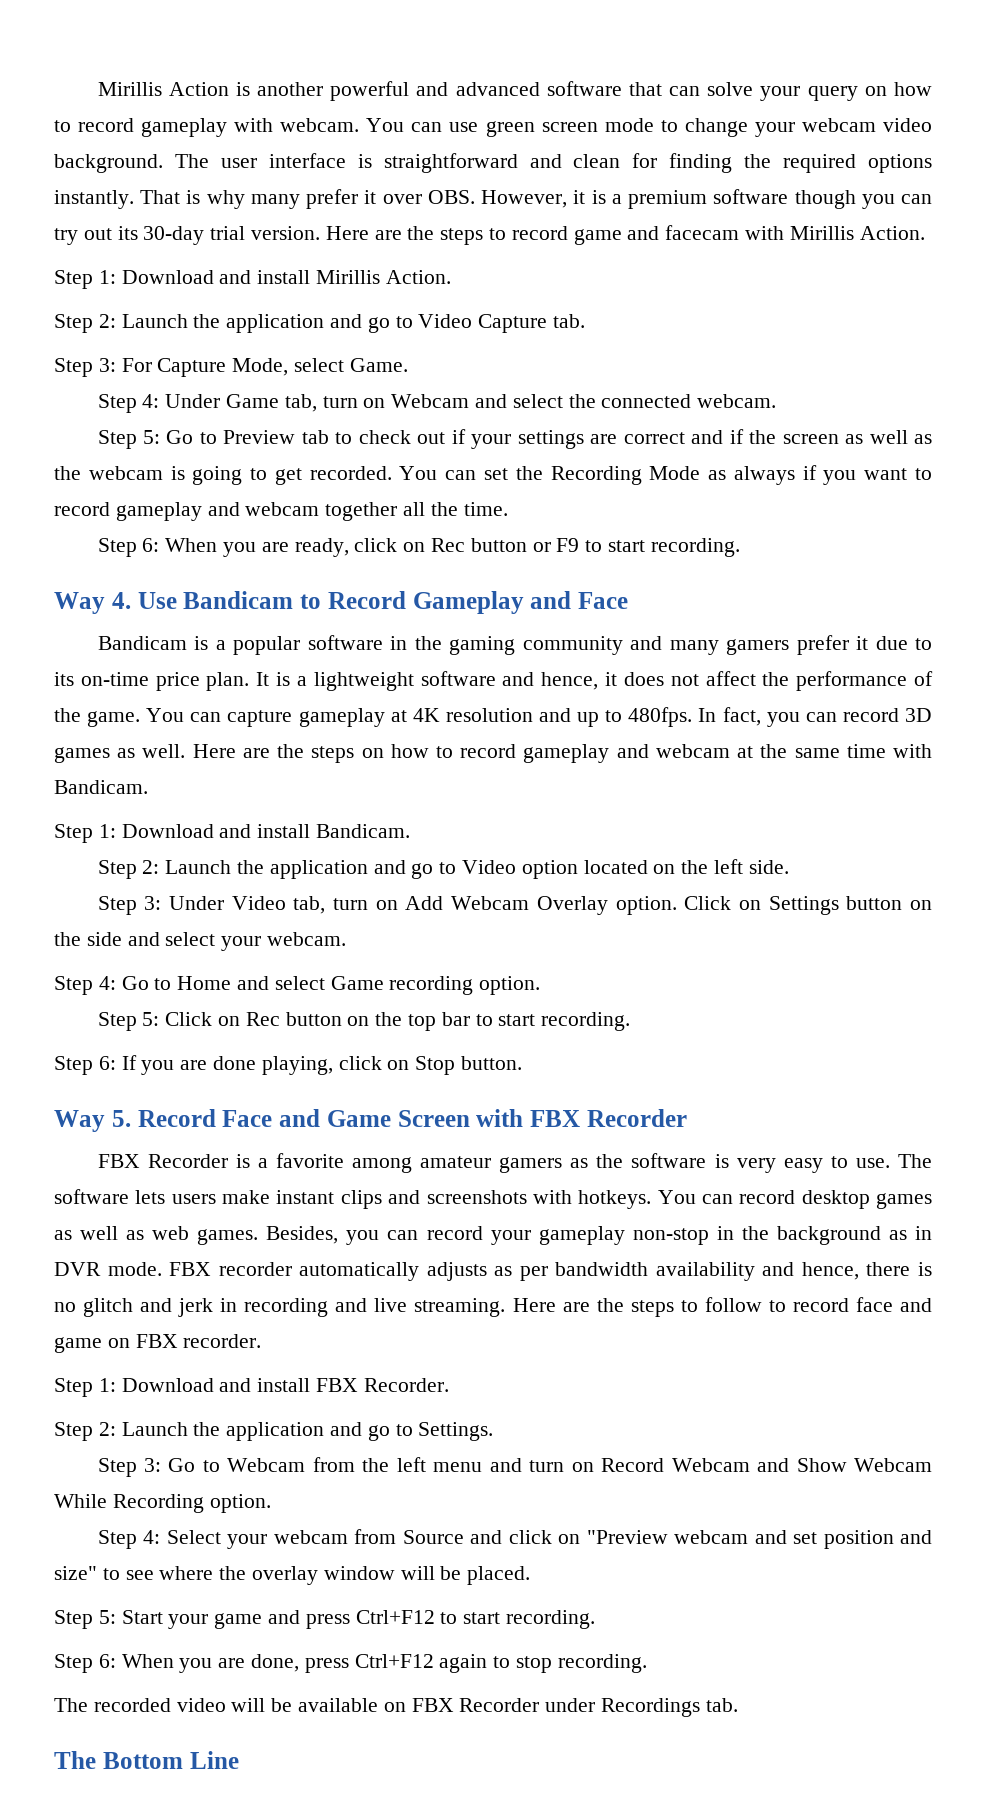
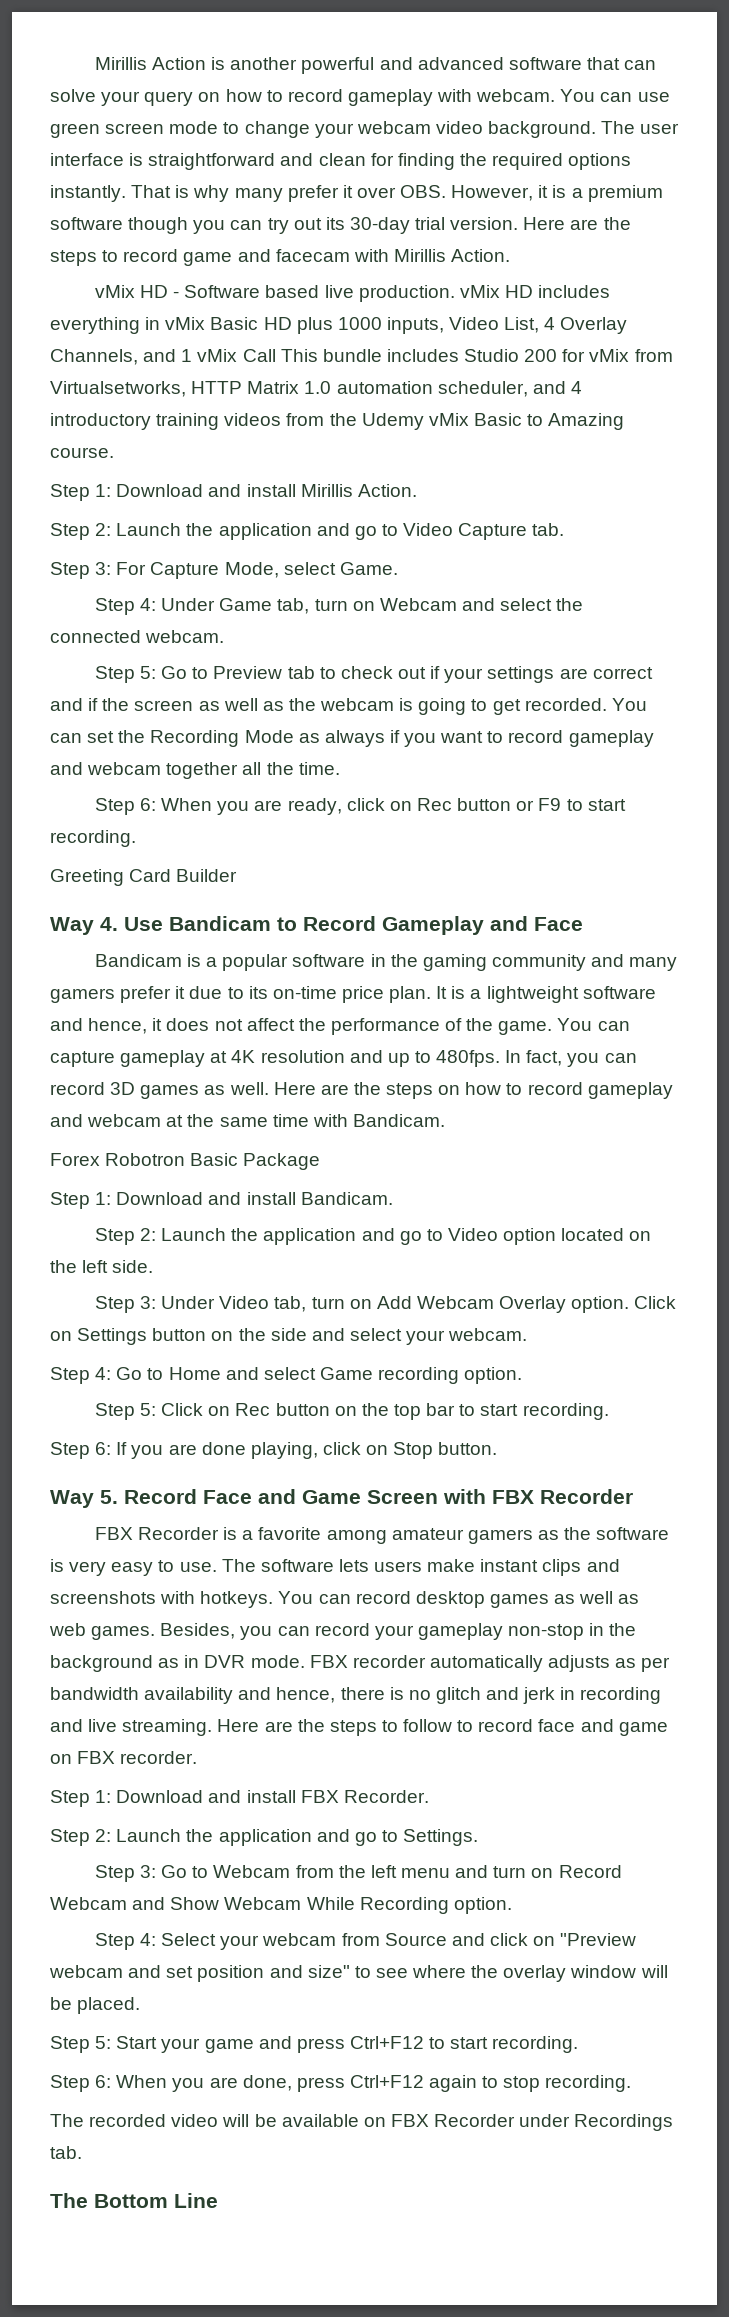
(925, 233) none -> [94,285,611,302] [50,317,628,334] [50,349,673,365] [50,381,582,397] [50,413,625,430] [50,447,114,458] // vMix HD - Software based live production. vMix HD includes everything in vMix Basic HD plus 1000 inputs, Video List, 4 Overlay Channels, and 1 vMix Call This bundle includes Studio 200 for vMix from Virtualsetworks, HTTP Matrix 1.0 automation scheduler, and 4 introductory training videos from the Udemy vMix Basic to Amazing course.
(740, 547) none -> [50,869,238,886] // Greeting Card Builder
(148, 787) none -> [50,1153,321,1170] // Forex Robotron Basic Package

